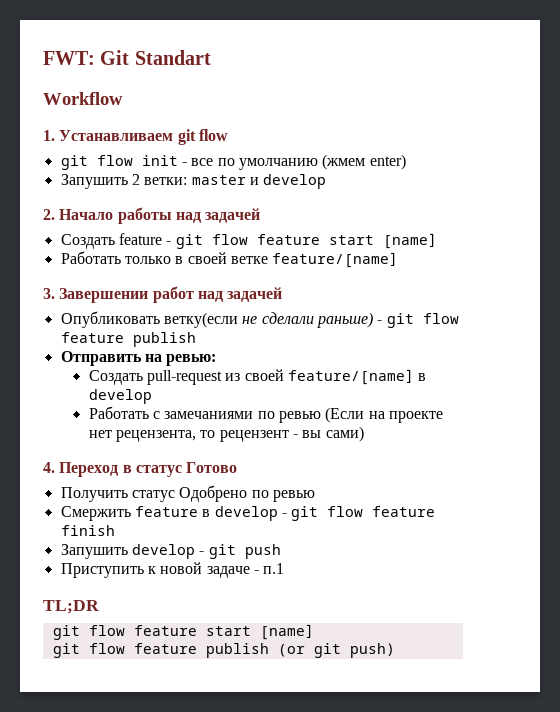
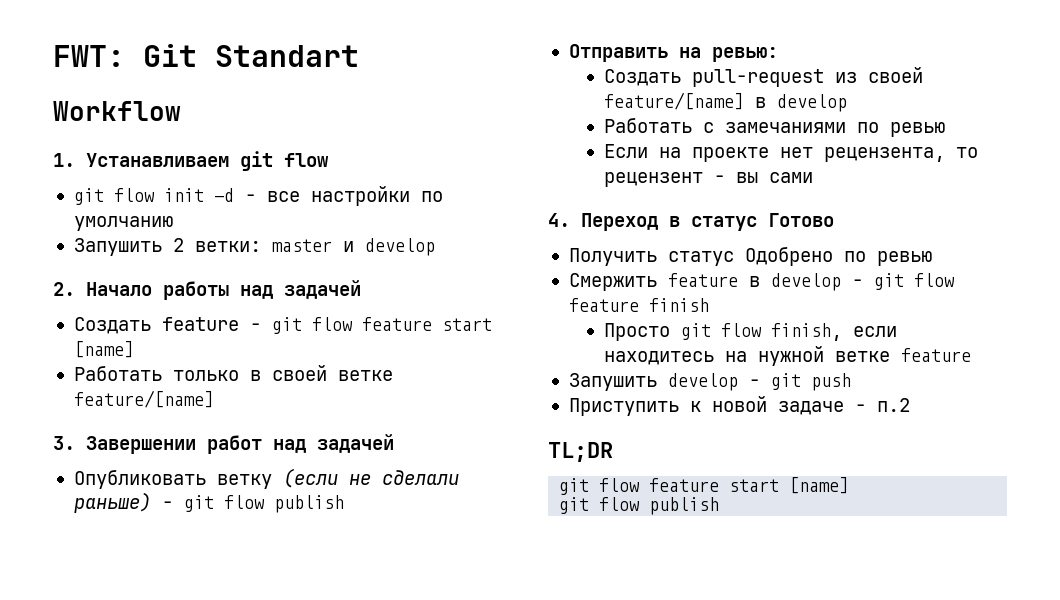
(178, 160) none -> [213,188,234,202] -d
(214, 162) none -> [310,186,410,206] настройки
[322,154,406,170] (жмем enter) -> (173, 223) none
[163,312,238,328] ветку(если -> [216,468,338,489] ветку (если
[60,332,124,343] feature -> (265, 502) none
[325,407,365,423] (Если -> [604,144,649,158] // Если
[325,426,364,442] сами) -> [769,172,814,183] сами
(115, 530) none -> [604,323,898,341] [604,346,972,366] // Просто git flow finish, если находитесь на нужной ветке feature
[263,563,285,574] п.1 -> [876,398,910,412] п.2
[133,643,395,658] feature publish (or git push) -> [649,497,720,515] publish

